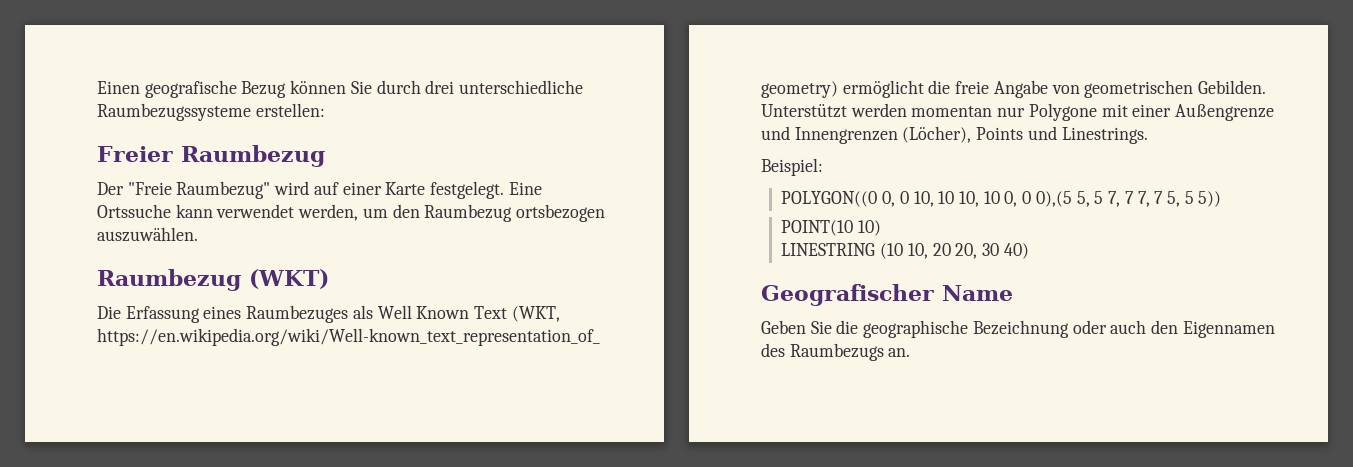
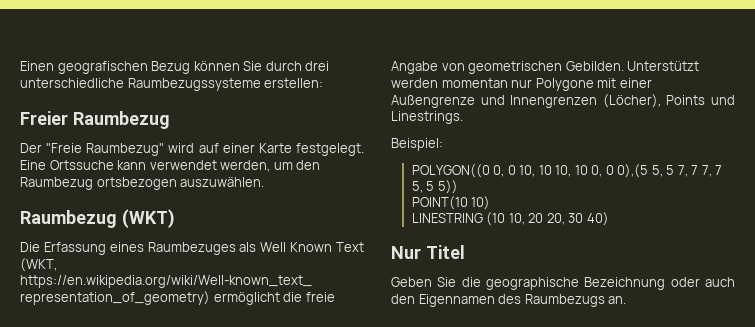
[144,80,237,98] geografische -> [57,61,148,74] geografischen
[761,284,1013,306] Geografischer Name -> [391,245,465,259] Nur Titel

